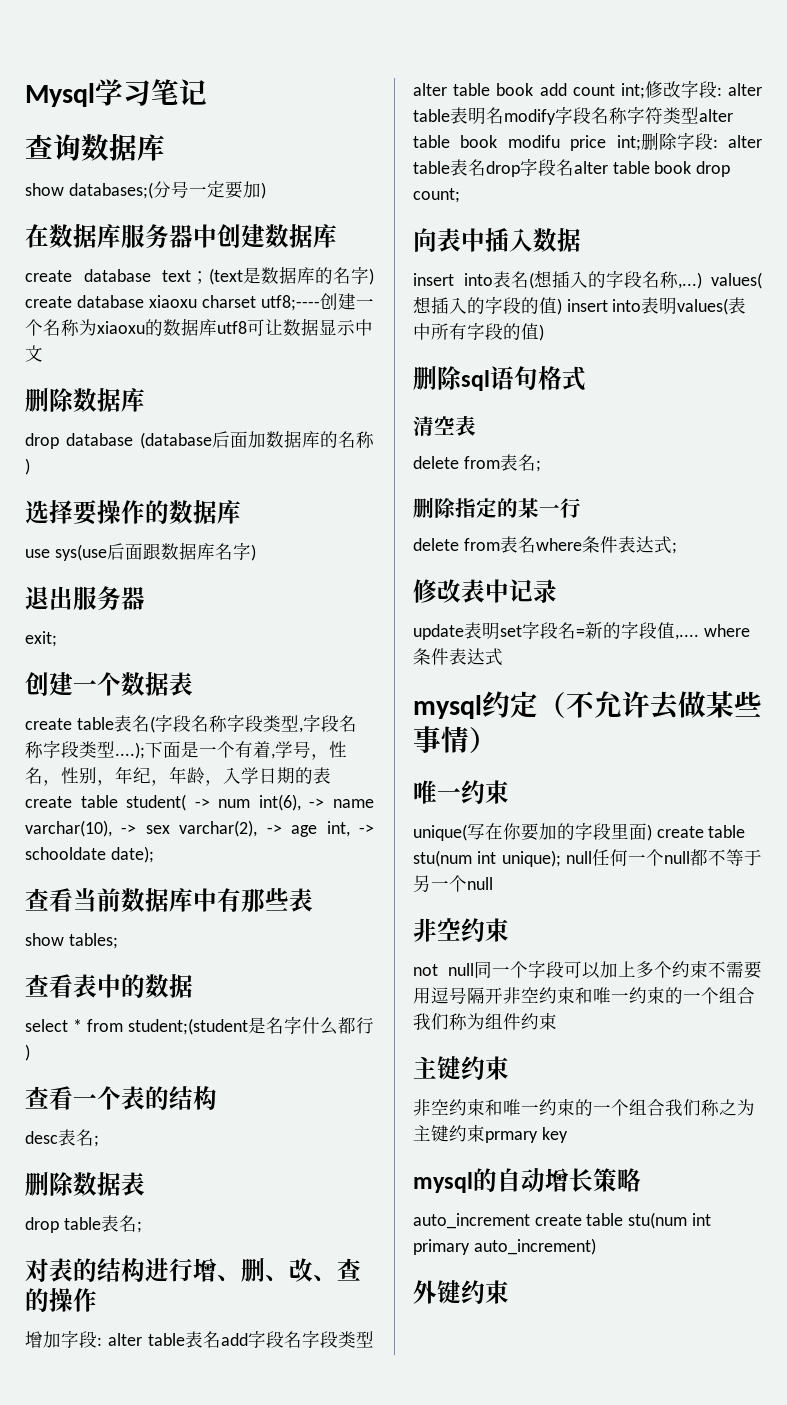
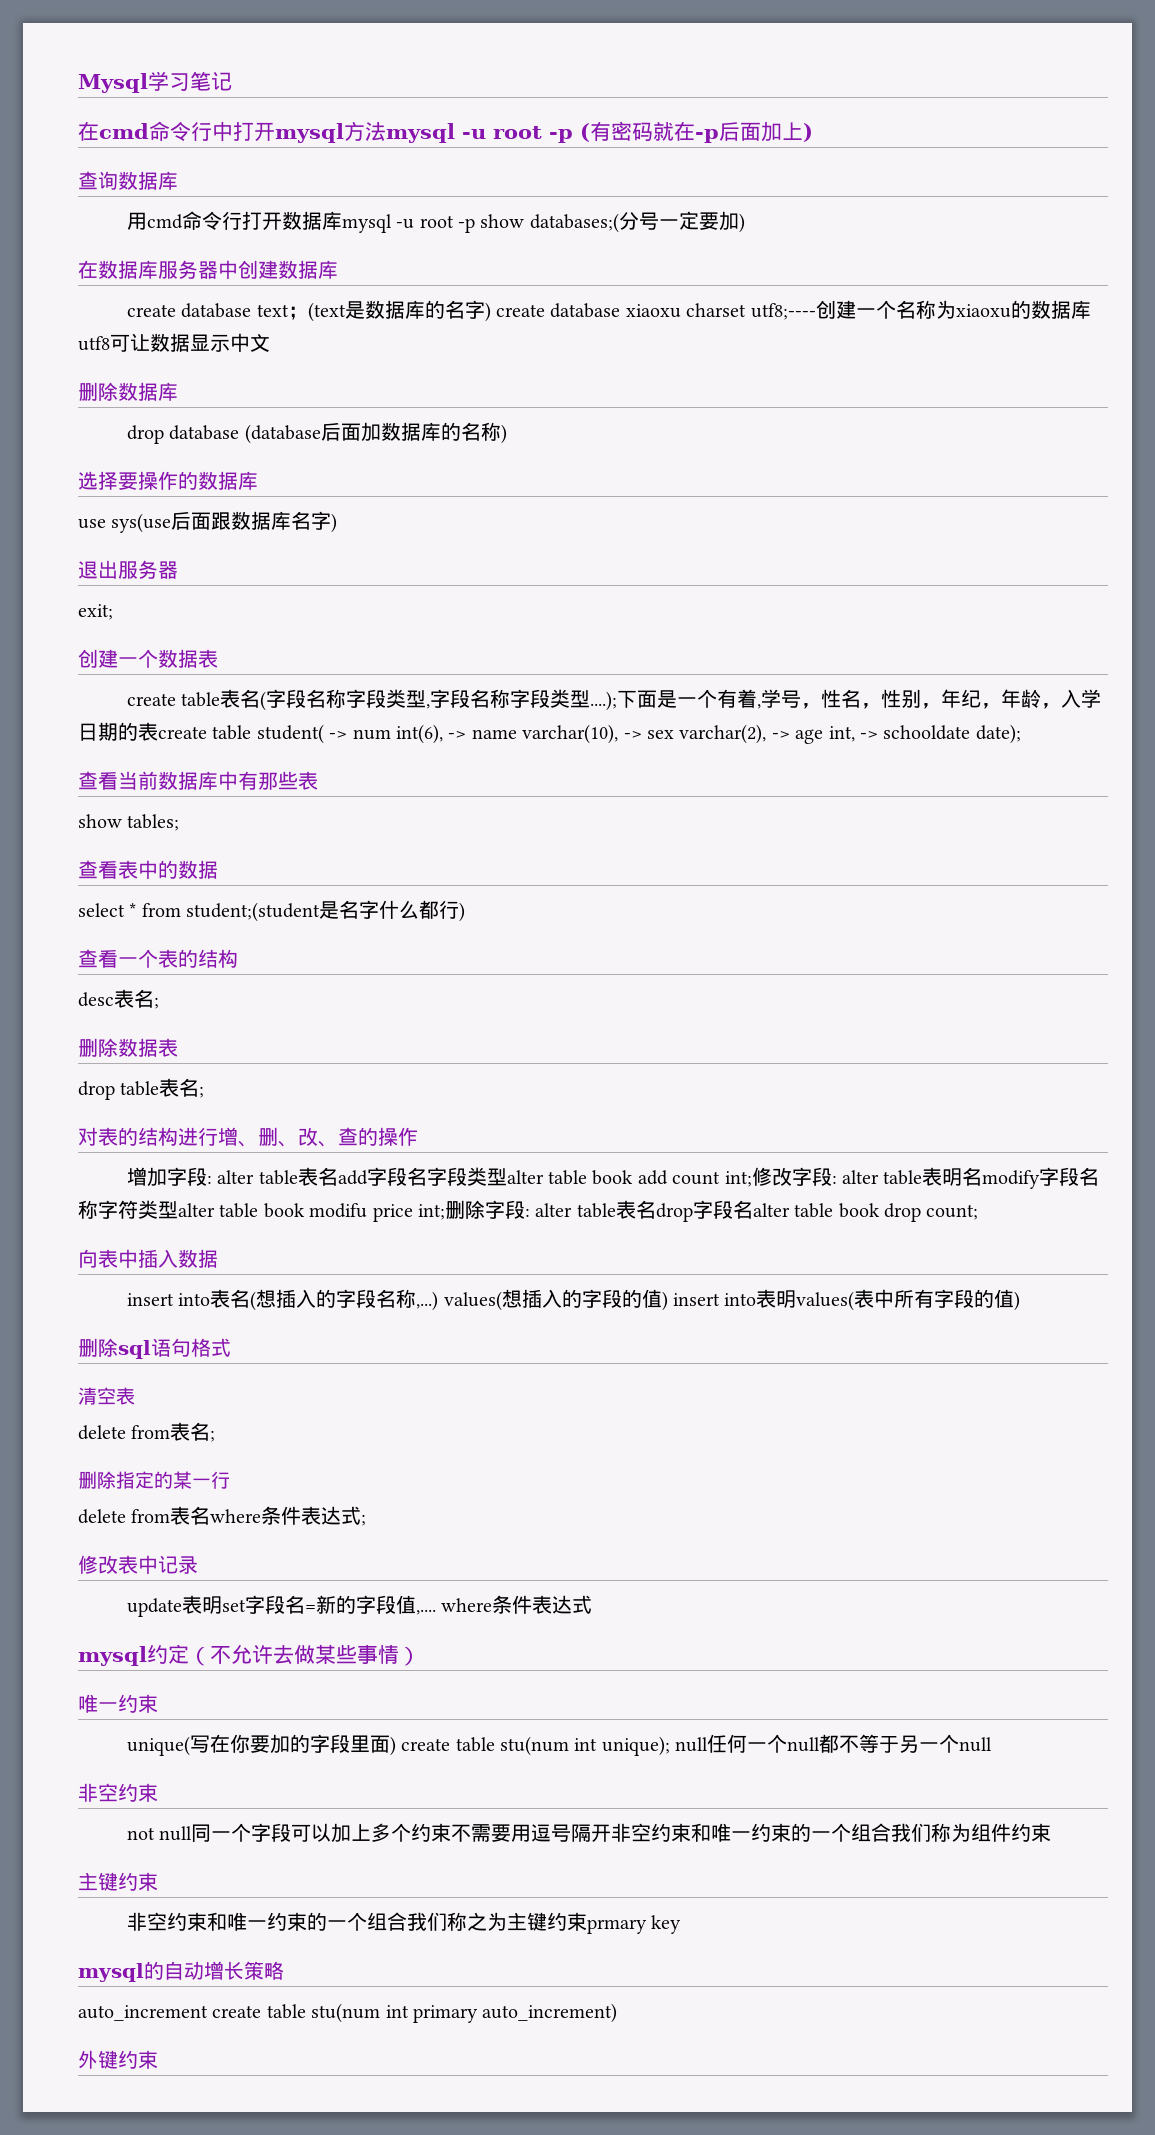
[25,133,165,161] 查询数据库 // -> [78,121,813,143] [78,171,178,190] [126,211,476,233] 在cmd命令行中打开mysql方法mysql -u root -p (有密码就在-p后面加上) // 查询数据库 // 用cmd命令行打开数据库mysql -u root -p

